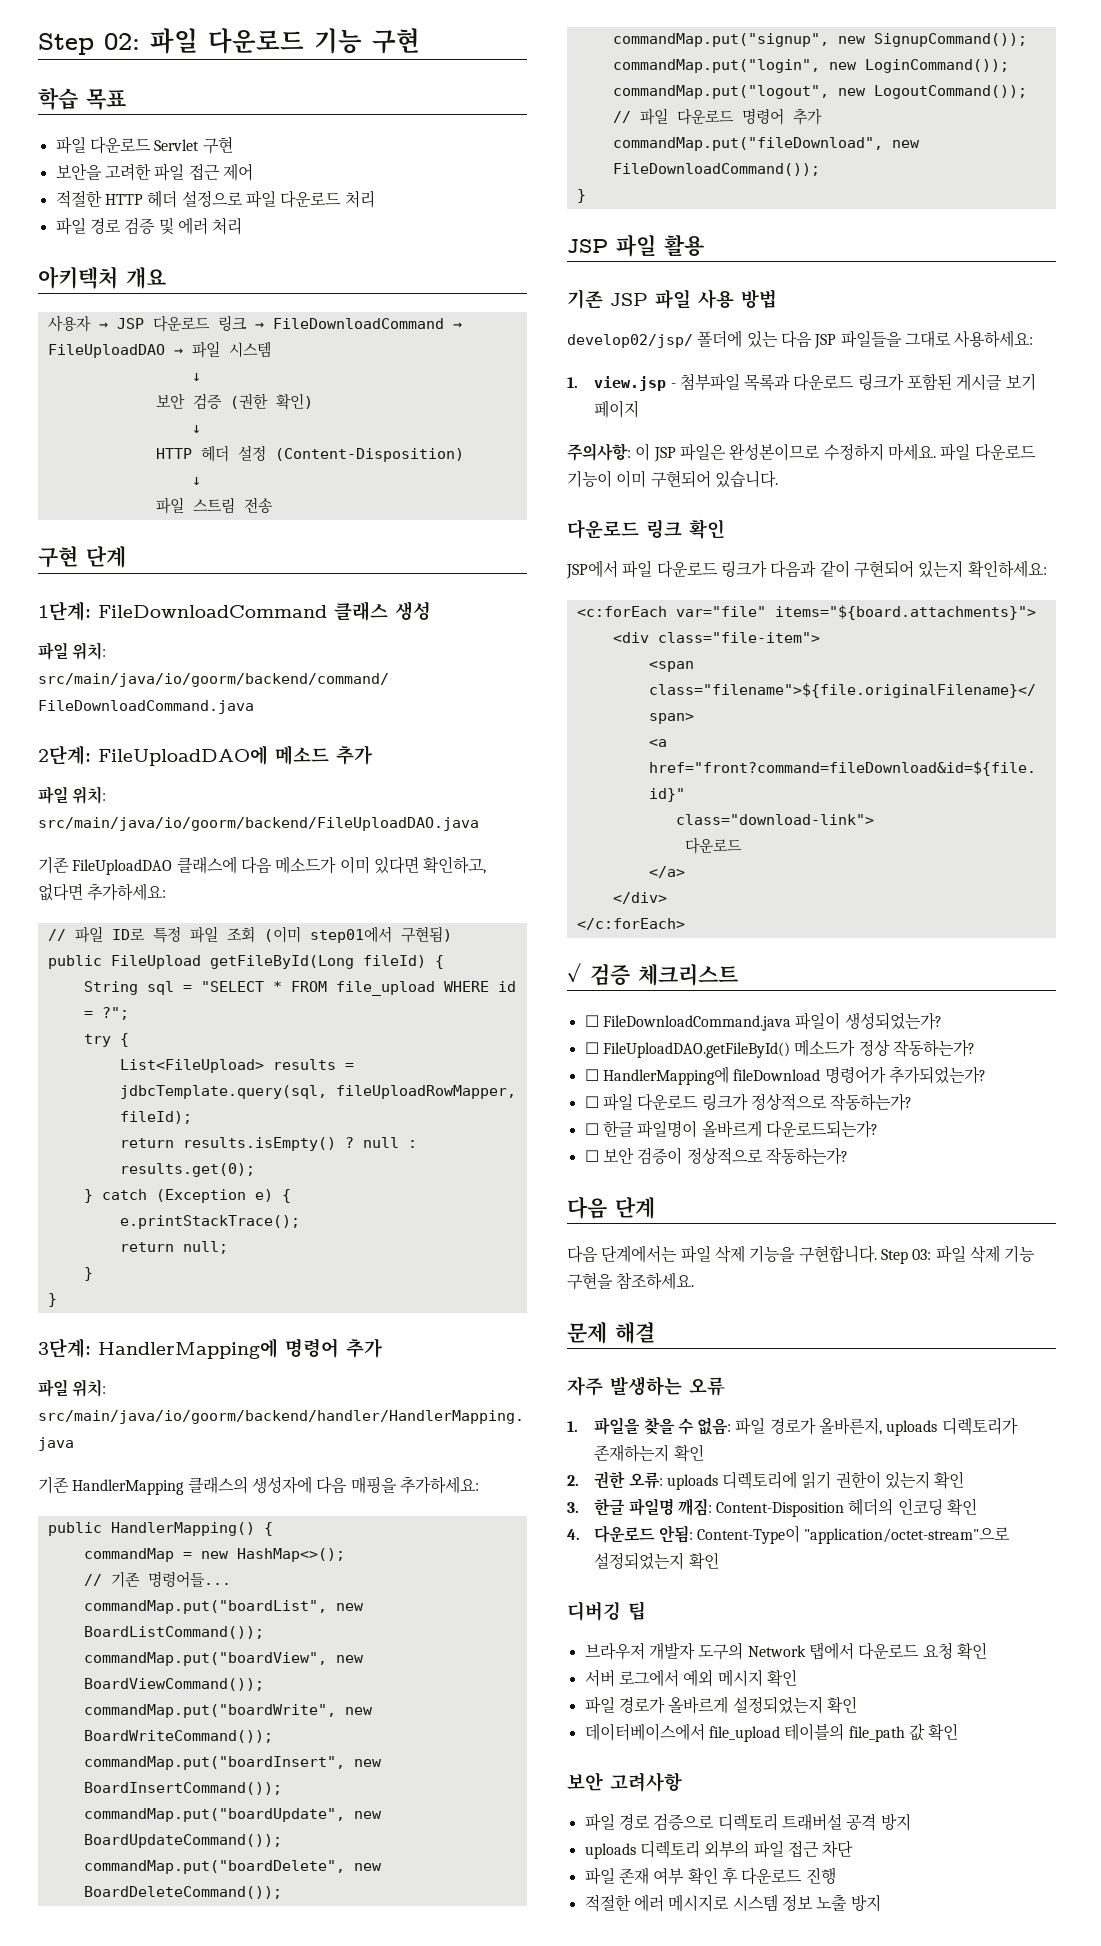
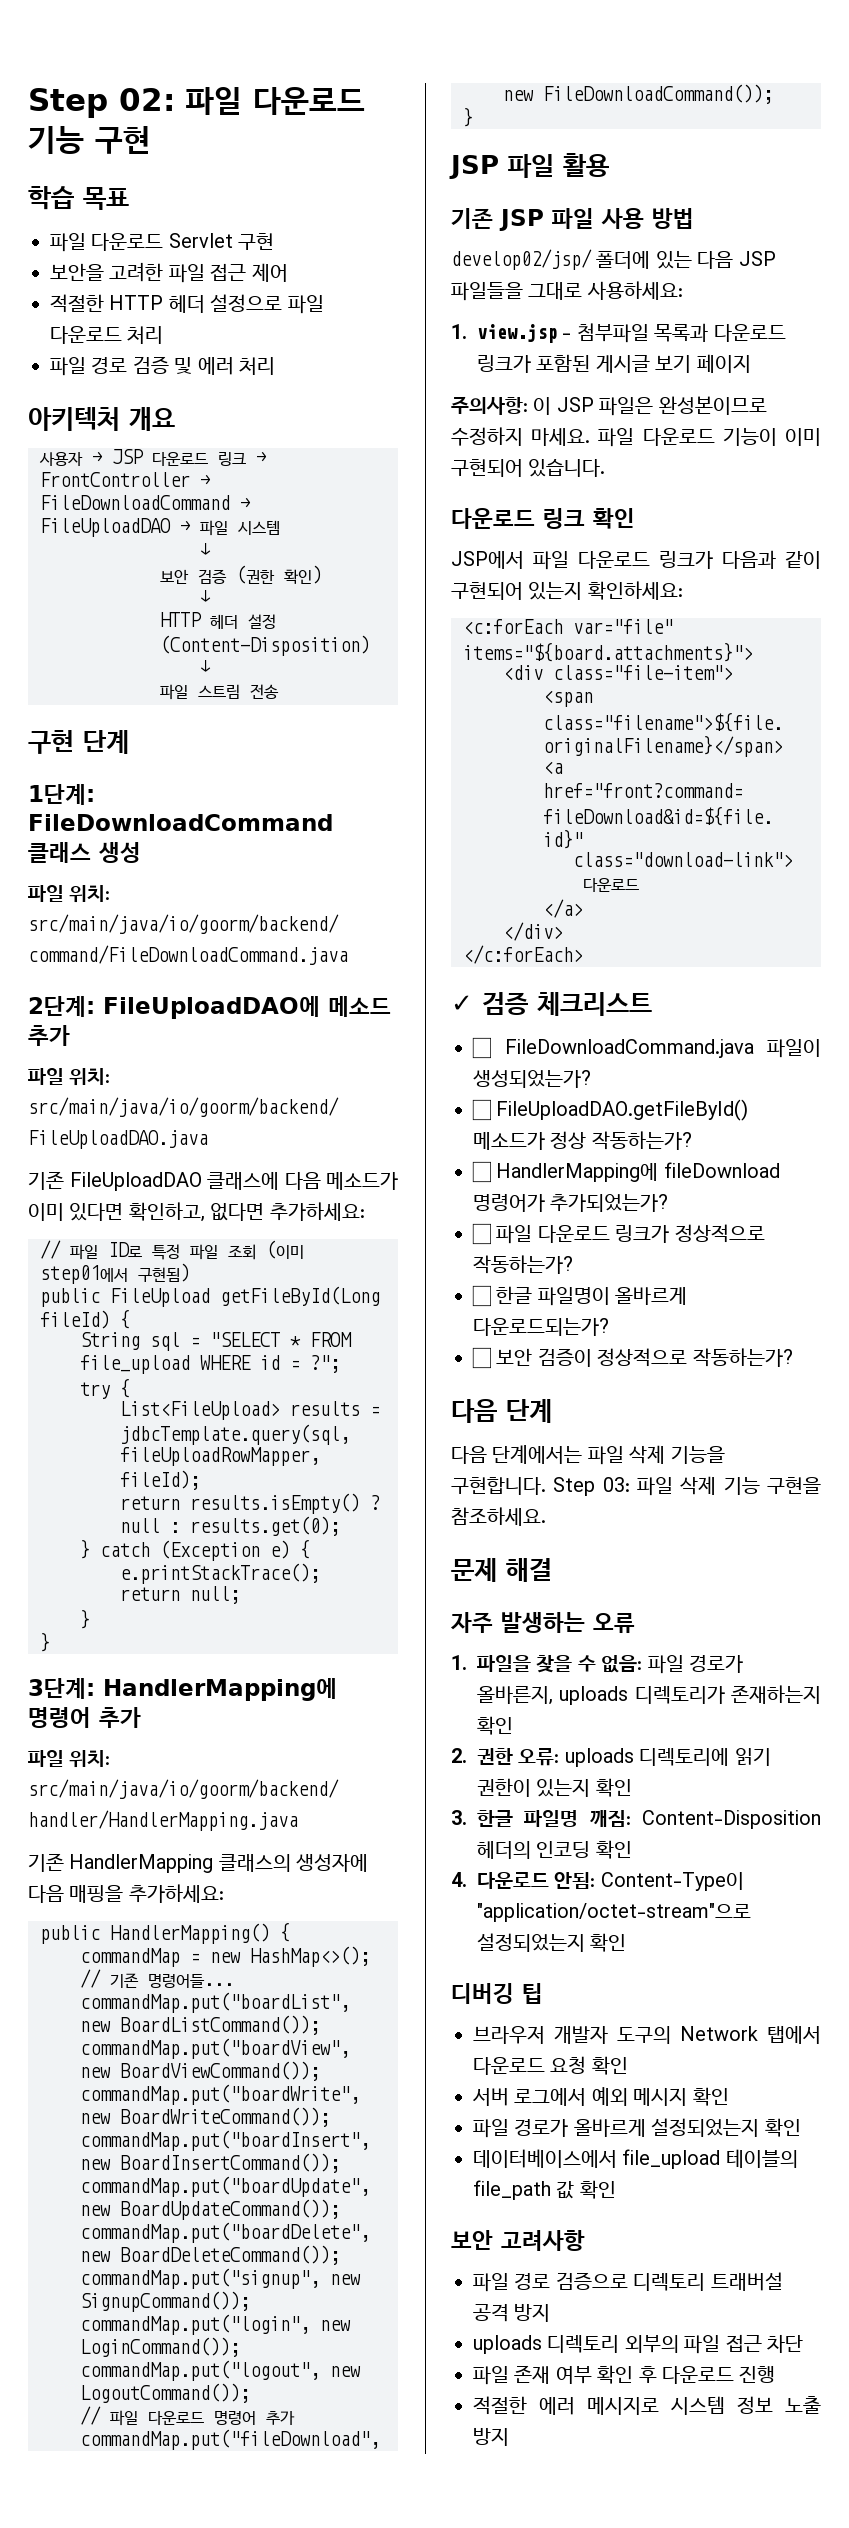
(264, 325) none -> [40,472,211,487] FrontController →

